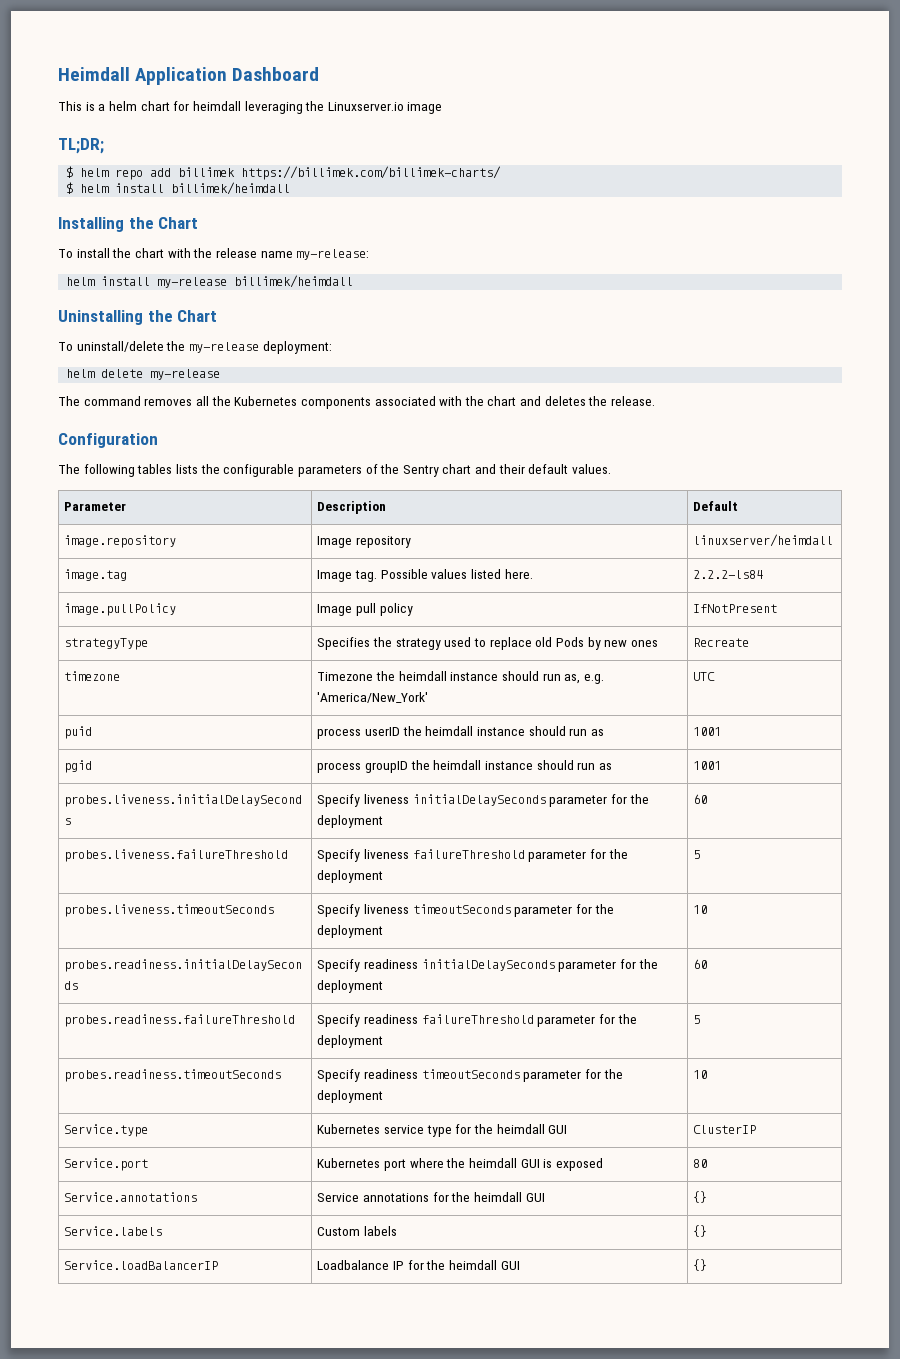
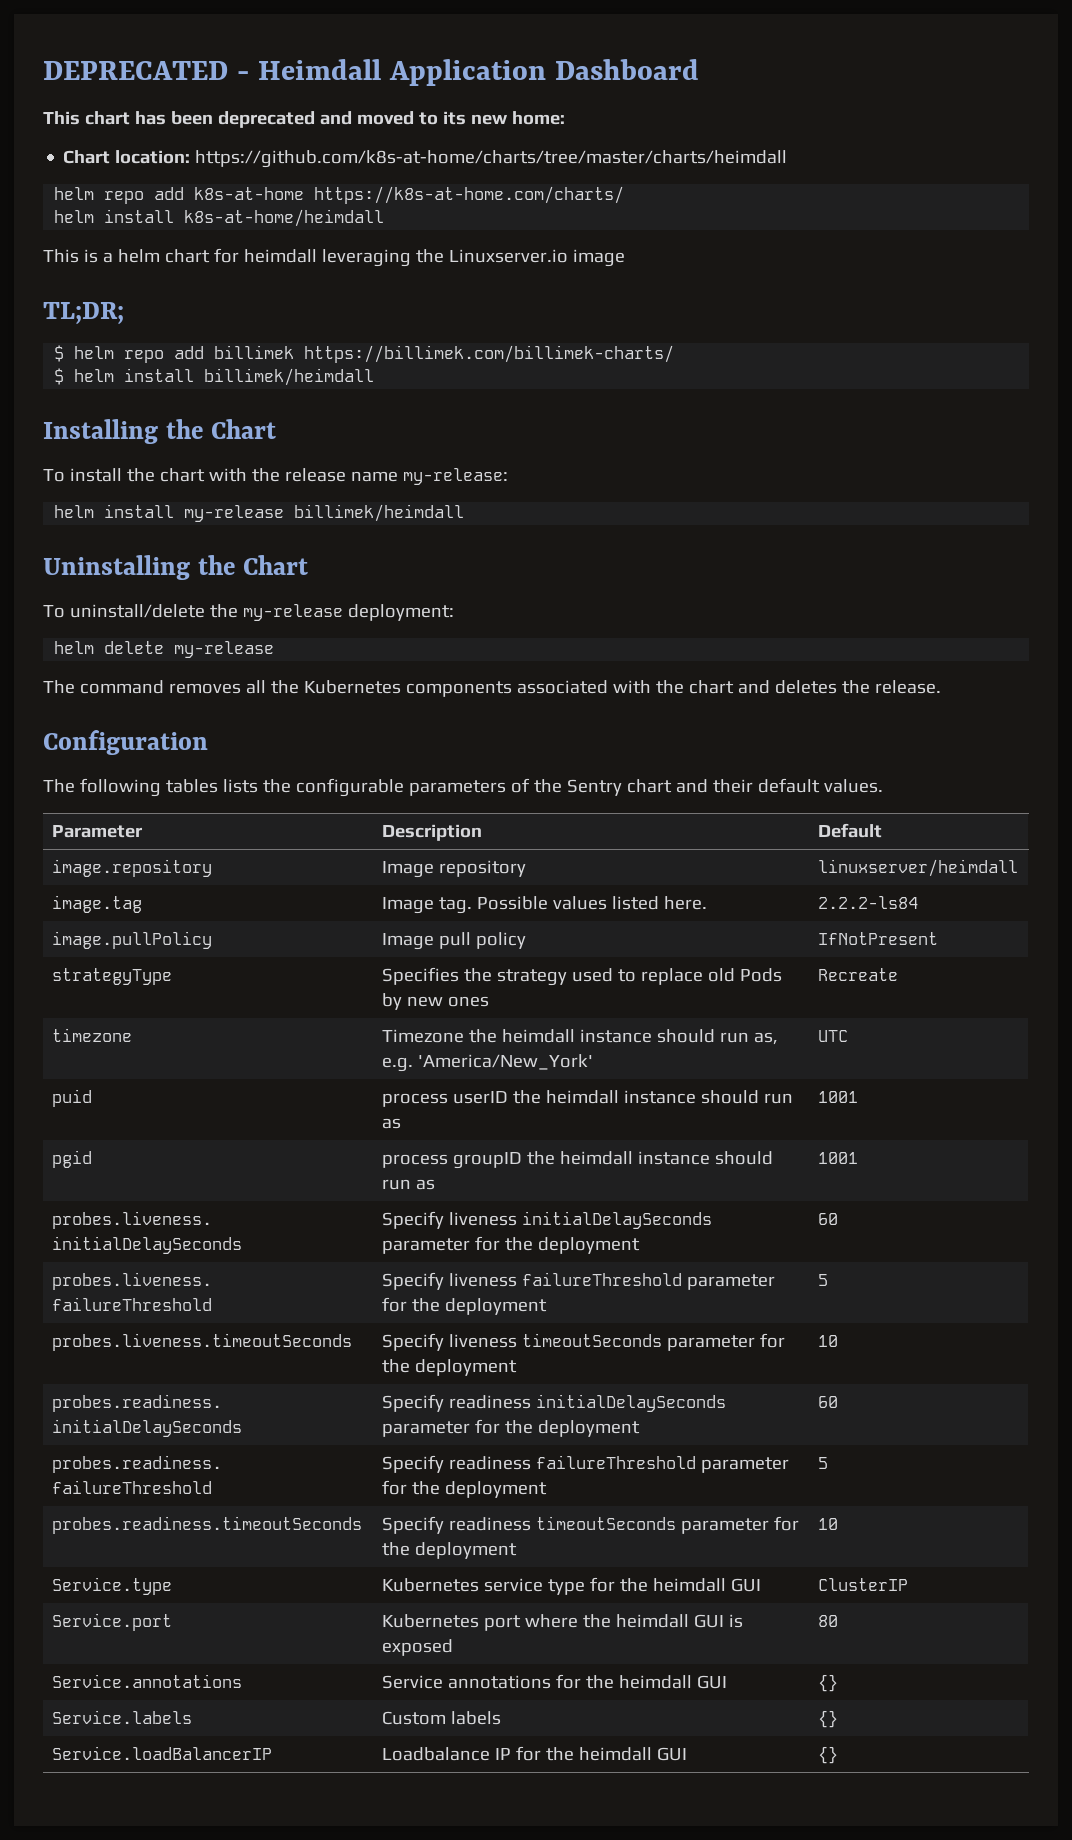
(58, 74) none -> [43,61,249,80] DEPRECATED -
(320, 74) none -> [43,111,565,128] [63,150,788,168] [54,186,625,204] [54,209,385,227] // This chart has been deprecated and moved to its new home: // Chart location: https://github.com/k8s-at-home/charts/tree/master/charts/heimdall // helm repo add k8s-at-home https://k8s-at-home.com/charts/ // helm install k8s-at-home/heimdall

